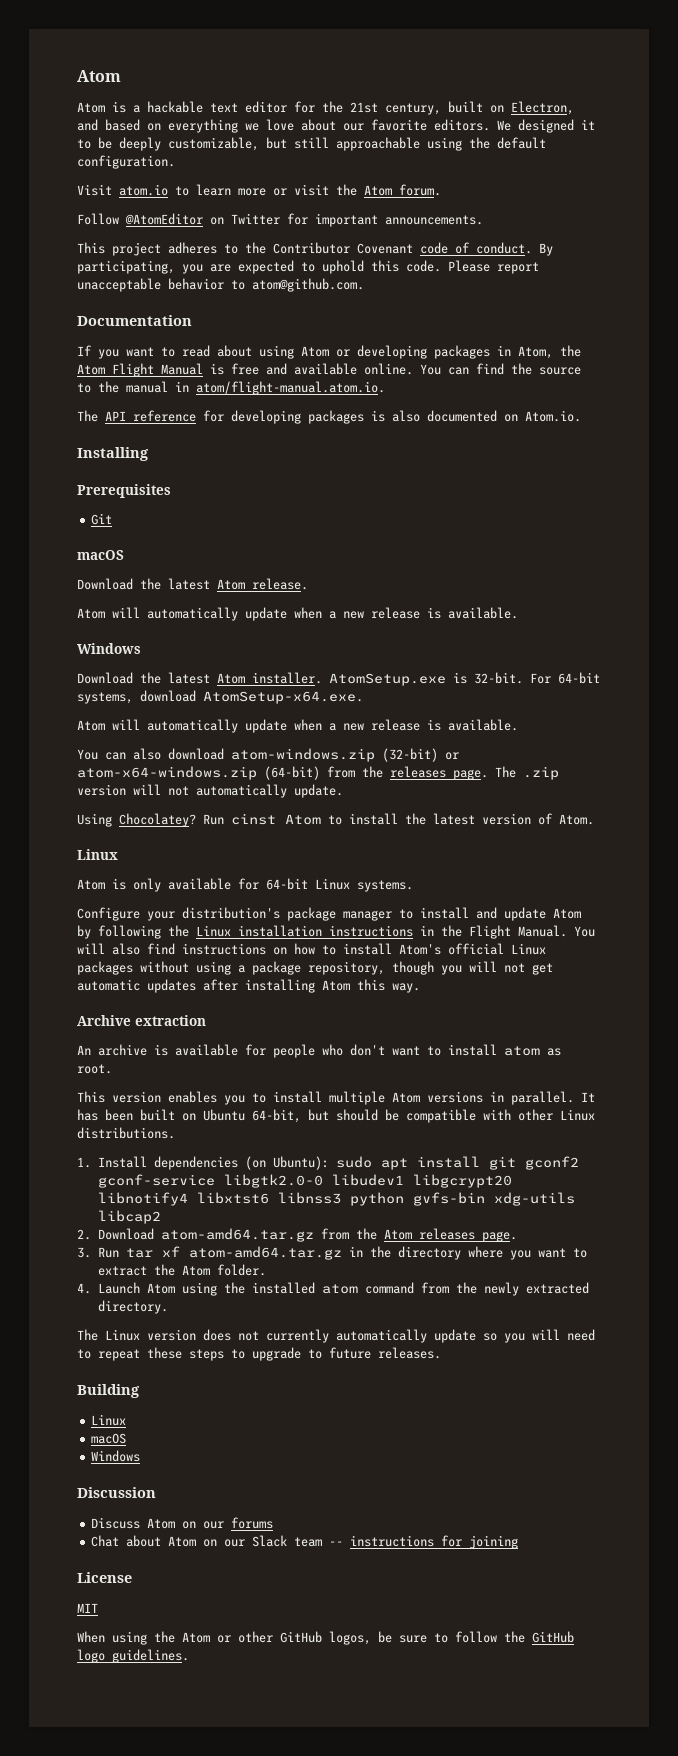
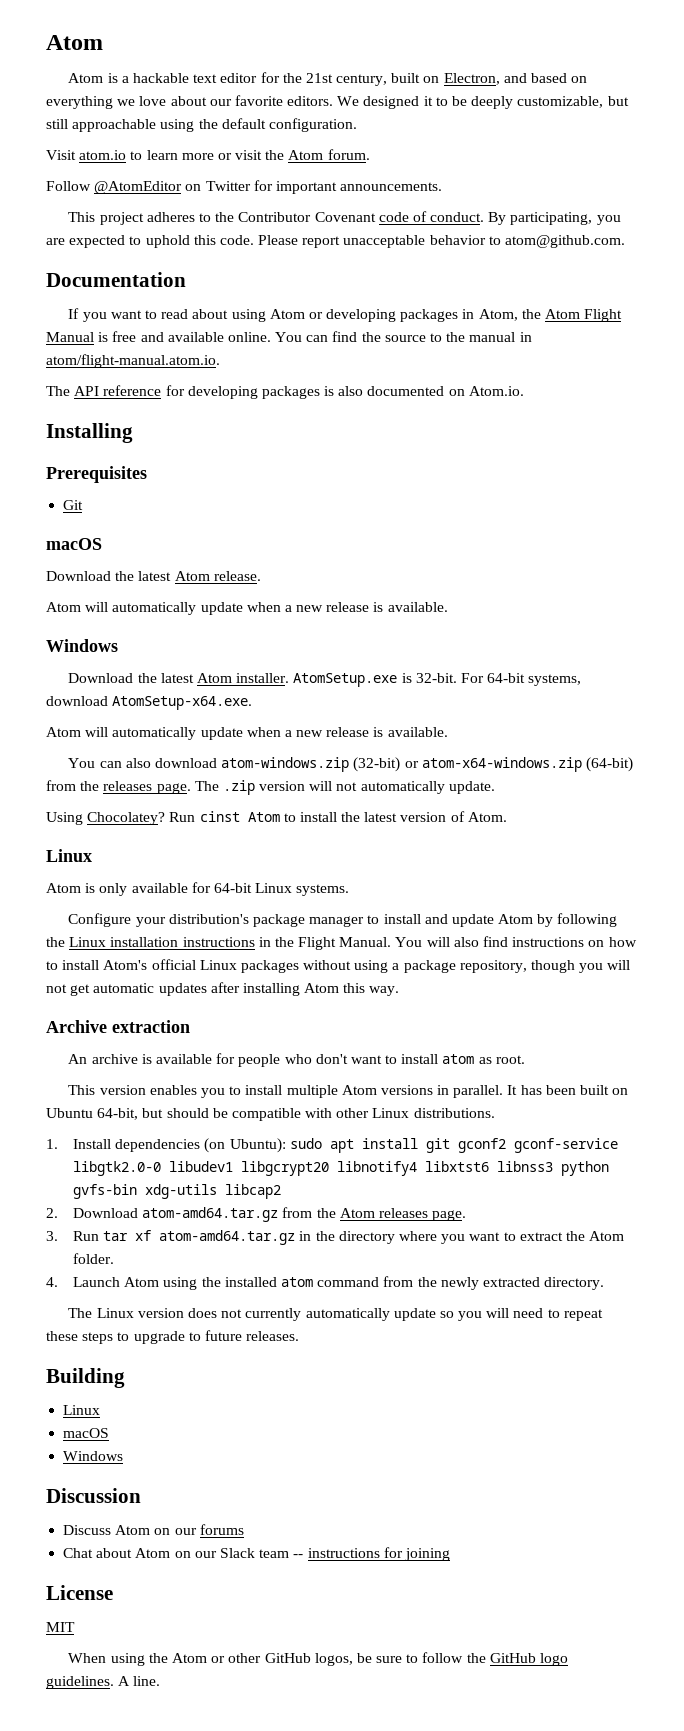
(189, 1656) none -> [118,1676,161,1686] A line.

